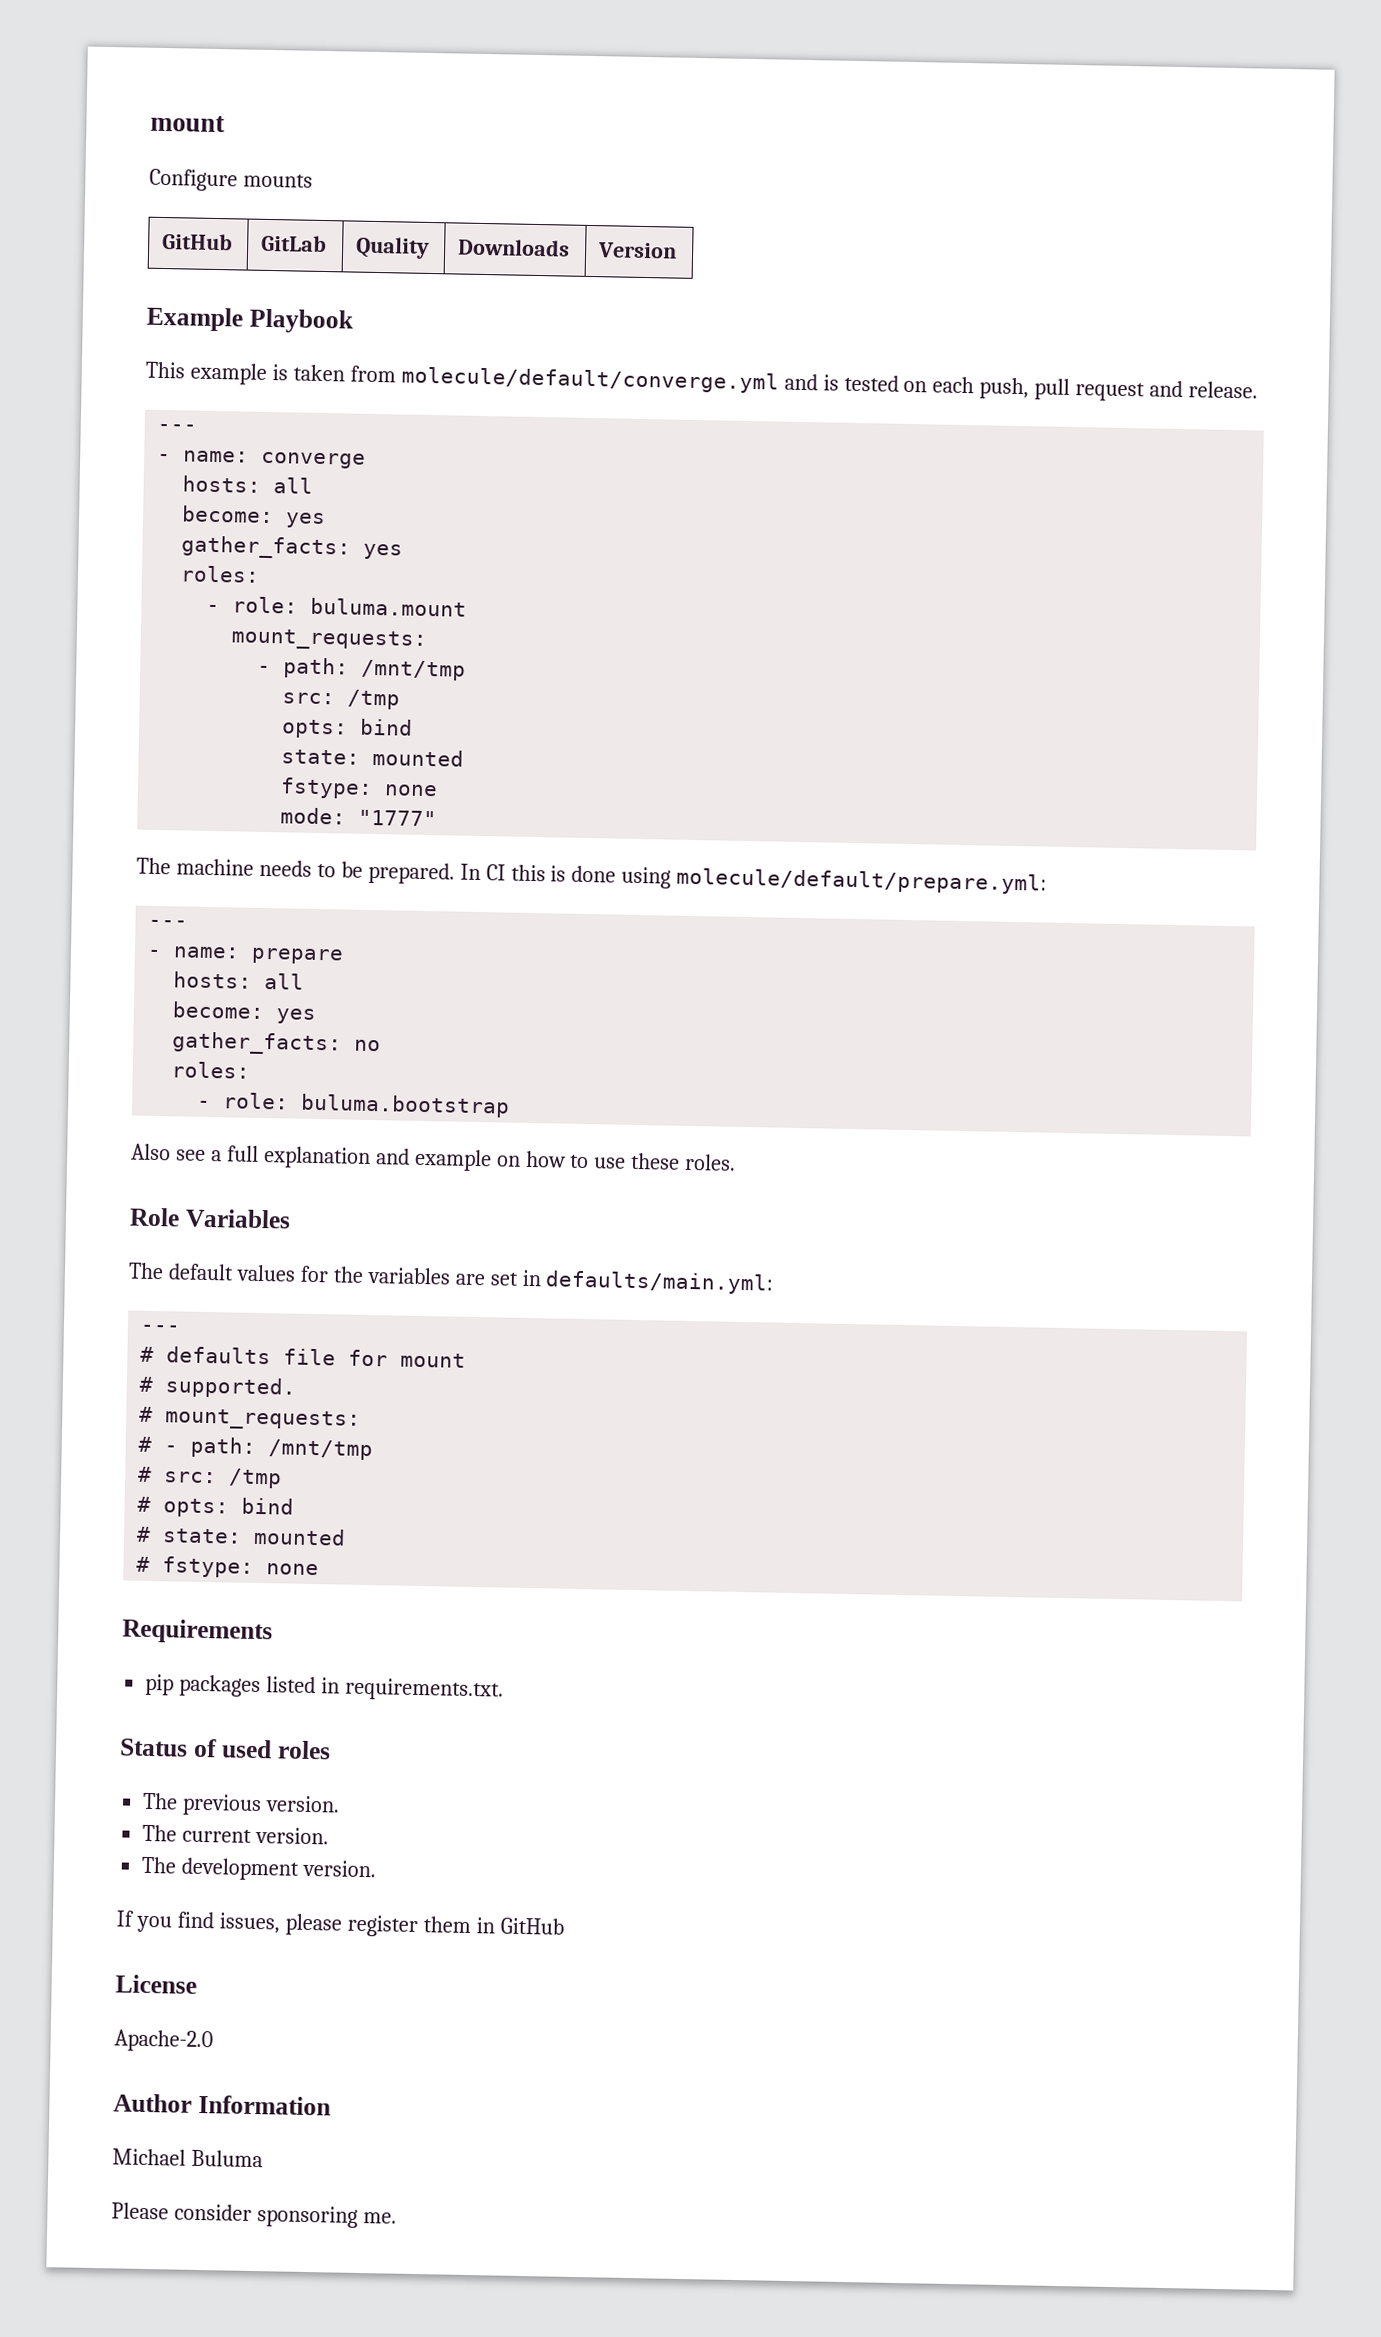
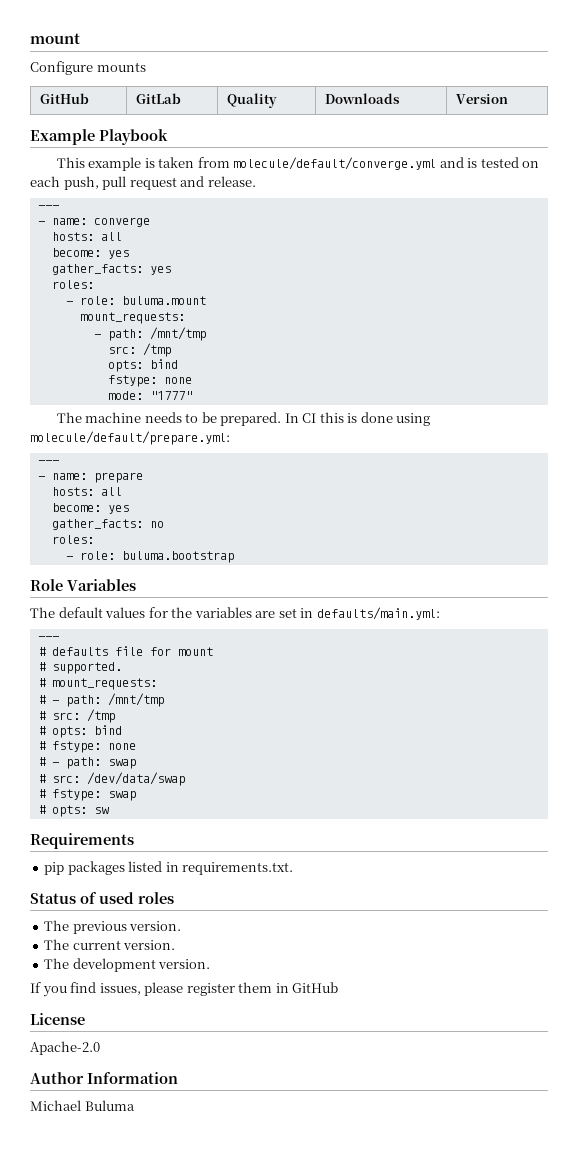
[281,748,465,767] // state: mounted -> (178, 364) none
[131,1143,737,1172] // Also see a full explanation and example on how to use these roles. -> (234, 557) none
[162,1527,347,1546] [136,1556,320,1578] state: mounted // # fstype: none -> [51,741,136,753] [37,757,136,769] [37,772,185,786] [37,789,136,801] [37,805,109,817] fstype: none // # - path: swap // # src: /dev/data/swap // # fstype: swap // # opts: sw
[111,2202,397,2228] // Please consider sponsoring me. -> (135, 1105) none

